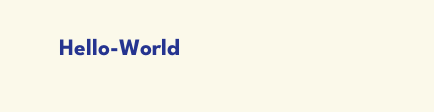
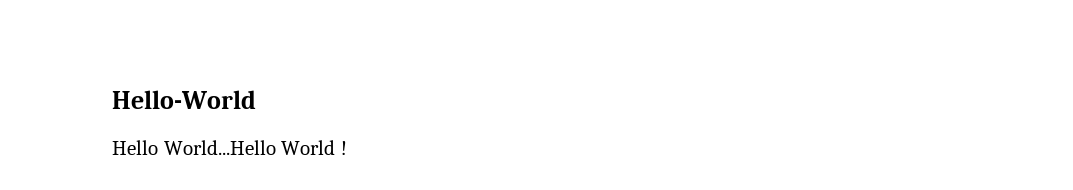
(180, 47) none -> [112,140,347,155] // Hello World...Hello World !

